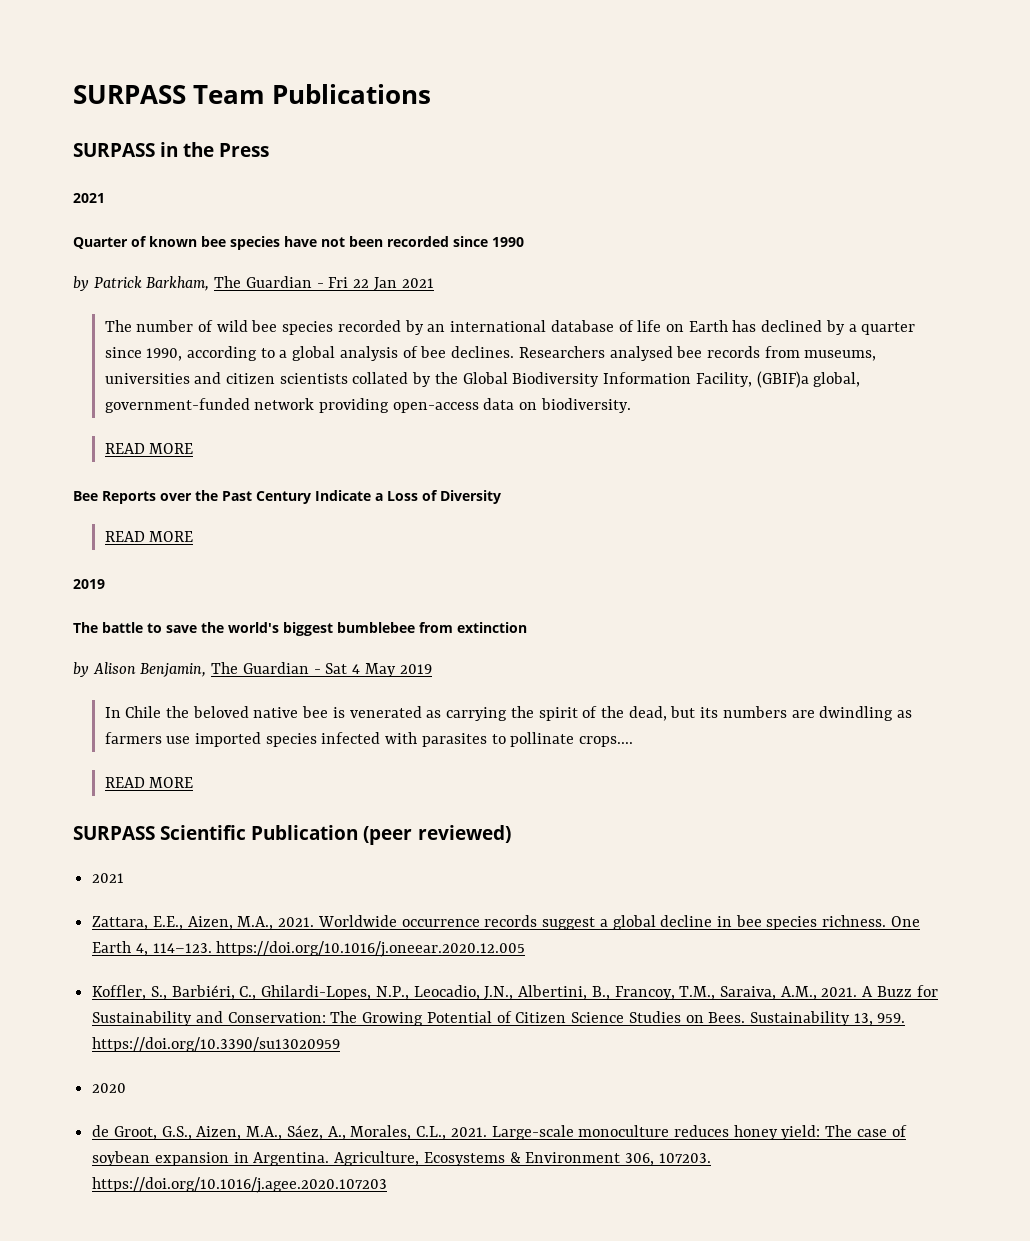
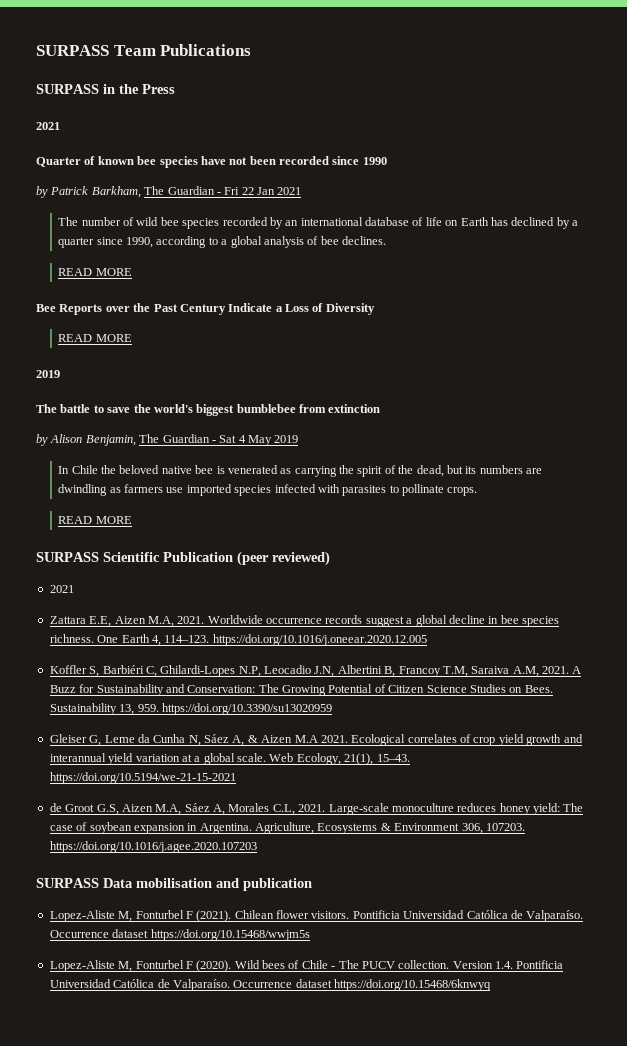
[518,346,877,361] [104,371,861,388] [104,398,631,413] Researchers analysed bee records from museums, universities and citizen scientists collated by the Global Biodiversity Information Facility, (GBIF)a global, government-funded network providing open-access data on biodiversity. -> (387, 240) none
[579,736,634,747] crops.... -> [447,487,478,496] crops.
[92,916,274,930] Zattara, E.E., Aizen, M.A., -> [49,616,174,627] Zattara E.E, Aizen M.A,
[92,985,817,1000] Koffler, S., Barbiéri, C., Ghilardi-Lopes, N.P., Leocadio, J.N., Albertini, B., Francoy, T.M., Saraiva, A.M., -> [49,665,539,677] Koffler S, Barbiéri C, Ghilardi-Lopes N.P, Leocadio J.N, Albertini B, Francoy T.M, Saraiva A.M,
[92,1083,127,1093] [92,1125,447,1140] 2020 // de Groot, G.S., Aizen, M.A., Sáez, A., Morales, C.L., -> [49,734,583,746] [49,753,410,765] [49,772,236,784] [49,803,295,815] Gleiser G, Leme da Cunha N, Sáez A, & Aizen M.A 2021. Ecological correlates of crop yield growth and interannual yield variation at a global scale. Web Ecology, 21(1), 15–43. https://doi.org/10.5194/we-21-15-2021 // de Groot G.S, Aizen M.A, Sáez A, Morales C.L,
(388, 1185) none -> [36,878,312,891] [49,910,584,922] [49,929,310,941] [49,960,564,972] [49,979,491,991] // SURPASS Data mobilisation and publication // Lopez-Aliste M, Fonturbel F (2021). Chilean flower visitors. Pontificia Universidad Católica de Valparaíso. Occurrence dataset https://doi.org/10.15468/wwjm5s // Lopez-Aliste M, Fonturbel F (2020). Wild bees of Chile - The PUCV collection. Version 1.4. Pontificia Universidad Católica de Valparaíso. Occurrence dataset https://doi.org/10.15468/6knwyq

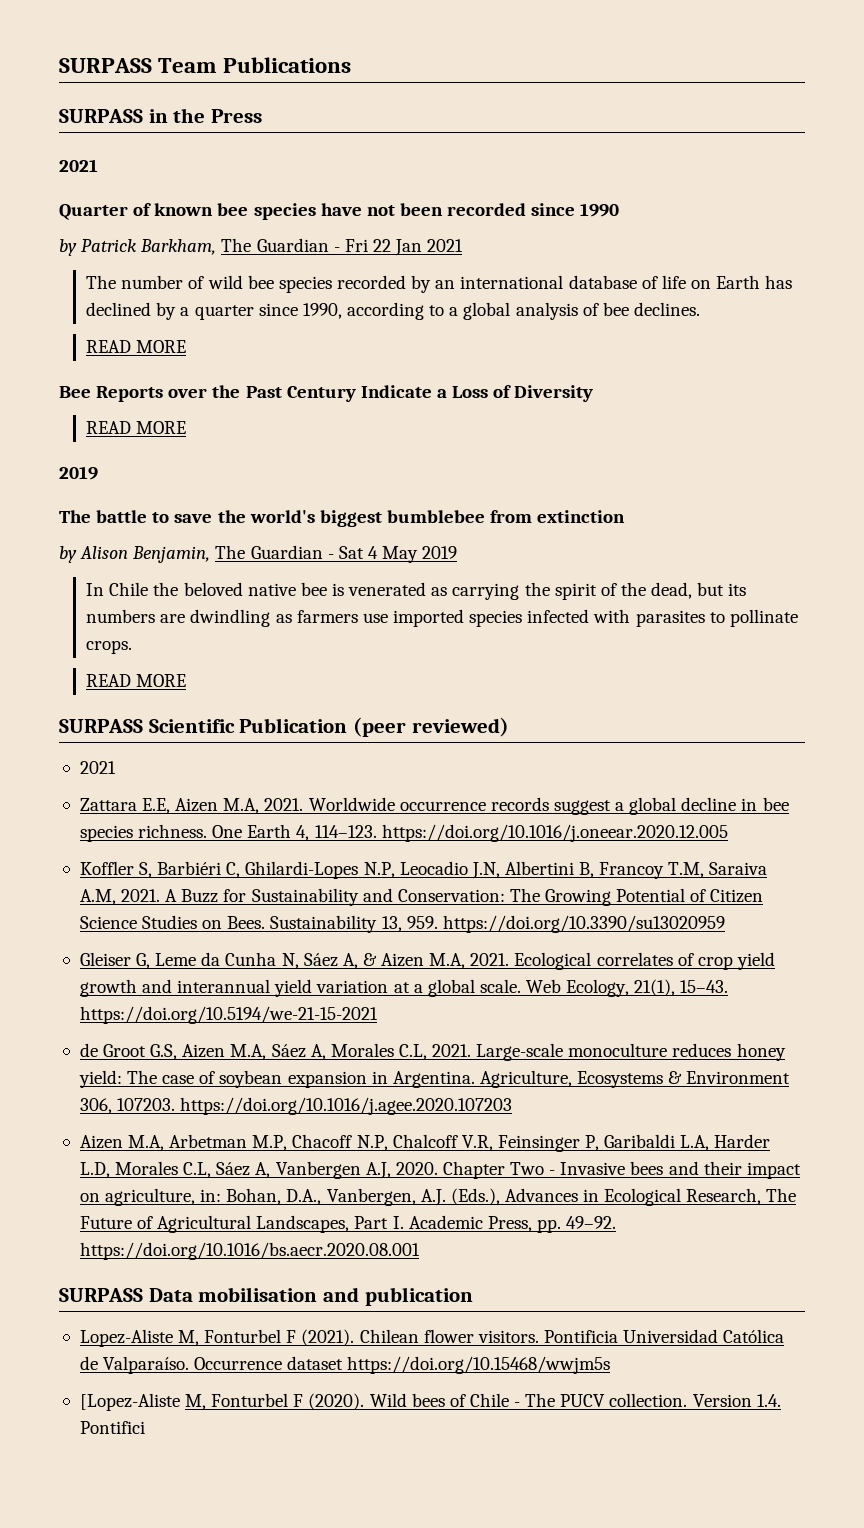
[294,735,318,743] M.A -> [429,953,466,969] M.A,
(257, 847) none -> [79,1134,771,1152] [79,1161,801,1179] [79,1188,797,1206] [79,1215,617,1233] [79,1242,420,1260] // Aizen M.A, Arbetman M.P, Chacoff N.P, Chalcoff V.R, Feinsinger P, Garibaldi L.A, Harder L.D, Morales C.L, Sáez A, Vanbergen A.J, 2020. Chapter Two - Invasive bees and their impact on agriculture, in: Bohan, D.A., Vanbergen, A.J. (Eds.), Advances in Ecological Research, The Future of Agricultural Landscapes, Part I. Academic Press, pp. 49–92. https://doi.org/10.1016/bs.aecr.2020.08.001
[49,960,115,972] Lopez-Aliste -> [79,1393,180,1411] [Lopez-Aliste
[516,960,564,969] [49,979,491,991] Pontificia Universidad Católica de Valparaíso. Occurrence dataset https://doi.org/10.15468/6knwyq -> [79,1421,145,1434] Pontifici

